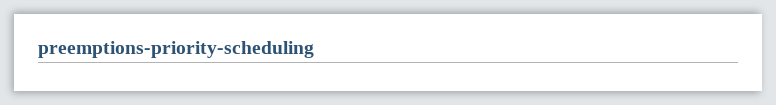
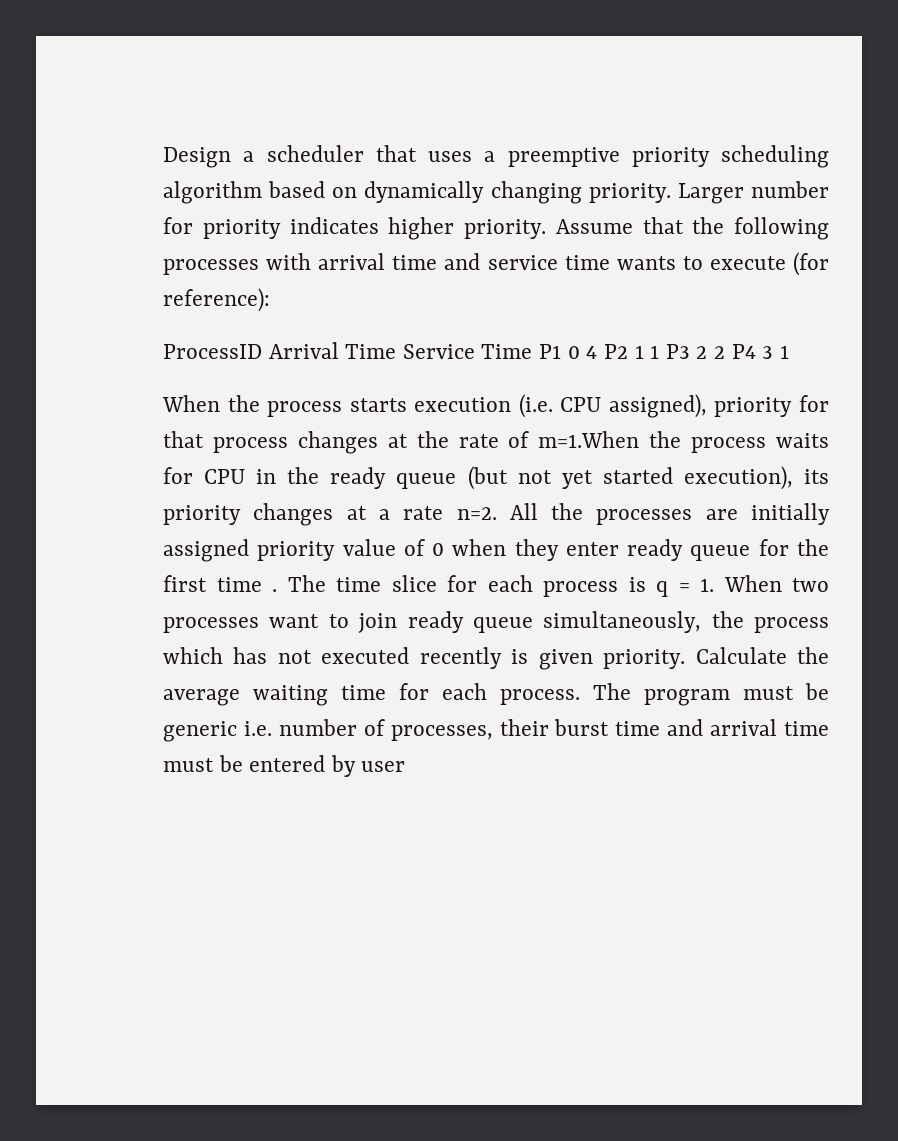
[38,41,314,58] preemptions-priority-scheduling -> [163,145,829,168] [163,181,829,204] [163,217,829,240] [163,252,830,276] [163,288,270,312] [163,342,789,359] [162,394,829,418] [163,431,829,454] [163,466,830,490] [163,503,830,526] [163,539,829,562] [163,575,829,597] [163,611,829,633] [163,647,829,670] [163,683,829,706] [163,719,829,742] [163,755,406,777] Design a scheduler that uses a preemptive priority scheduling algorithm based on dynamically changing priority. Larger number for priority indicates higher priority. Assume that the following processes with arrival time and service time wants to execute (for reference): // ProcessID Arrival Time Service Time P1 0 4 P2 1 1 P3 2 2 P4 3 1 // When the process starts execution (i.e. CPU assigned), priority for that process changes at the rate of m=1.When the process waits for CPU in the ready queue (but not yet started execution), its priority changes at a rate n=2. All the processes are initially assigned priority value of 0 when they enter ready queue for the first time . The time slice for each process is q = 1. When two processes want to join ready queue simultaneously, the process which has not executed recently is given priority. Calculate the average waiting time for each process. The program must be generic i.e. number of processes, their burst time and arrival time must be entered by user

